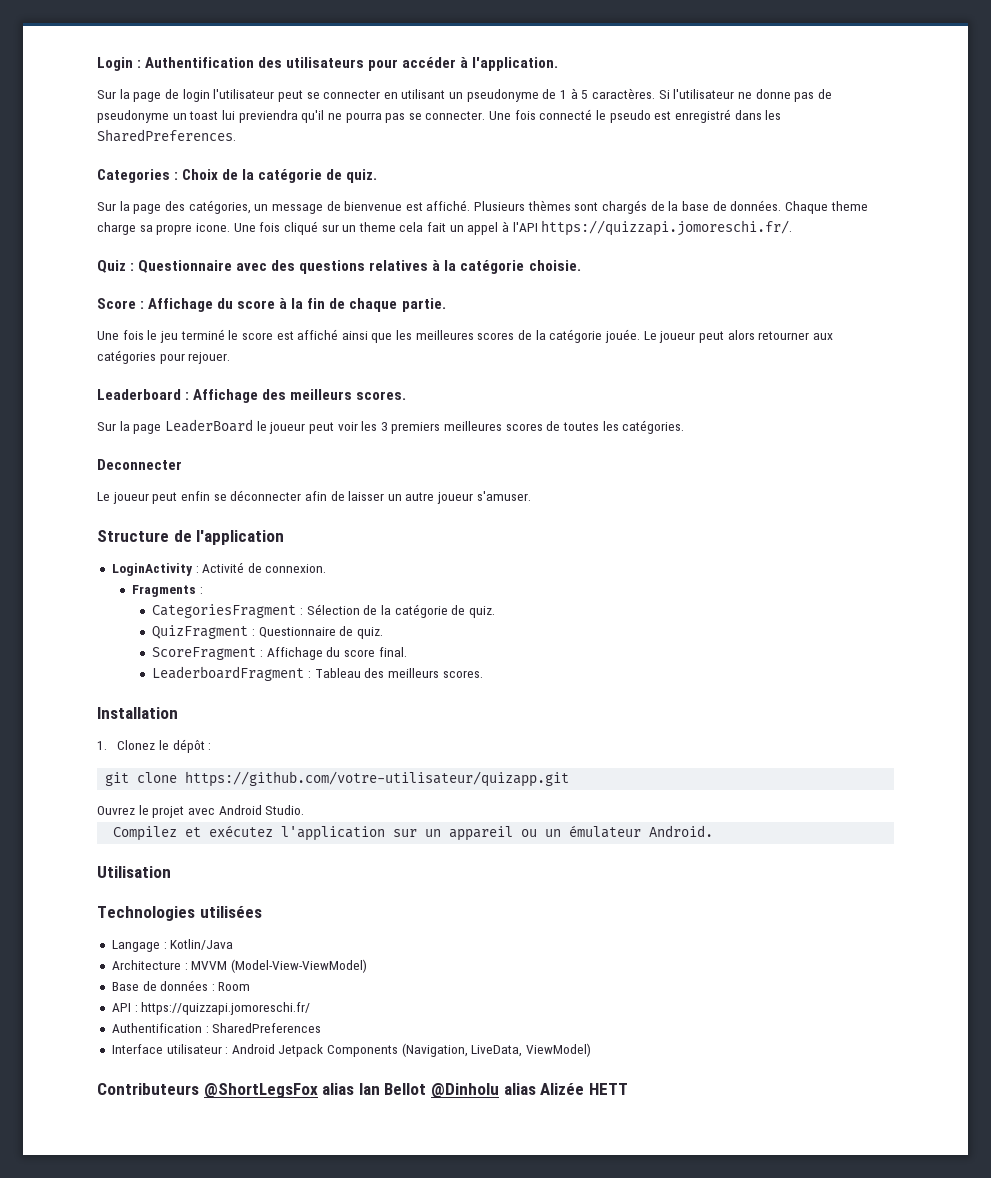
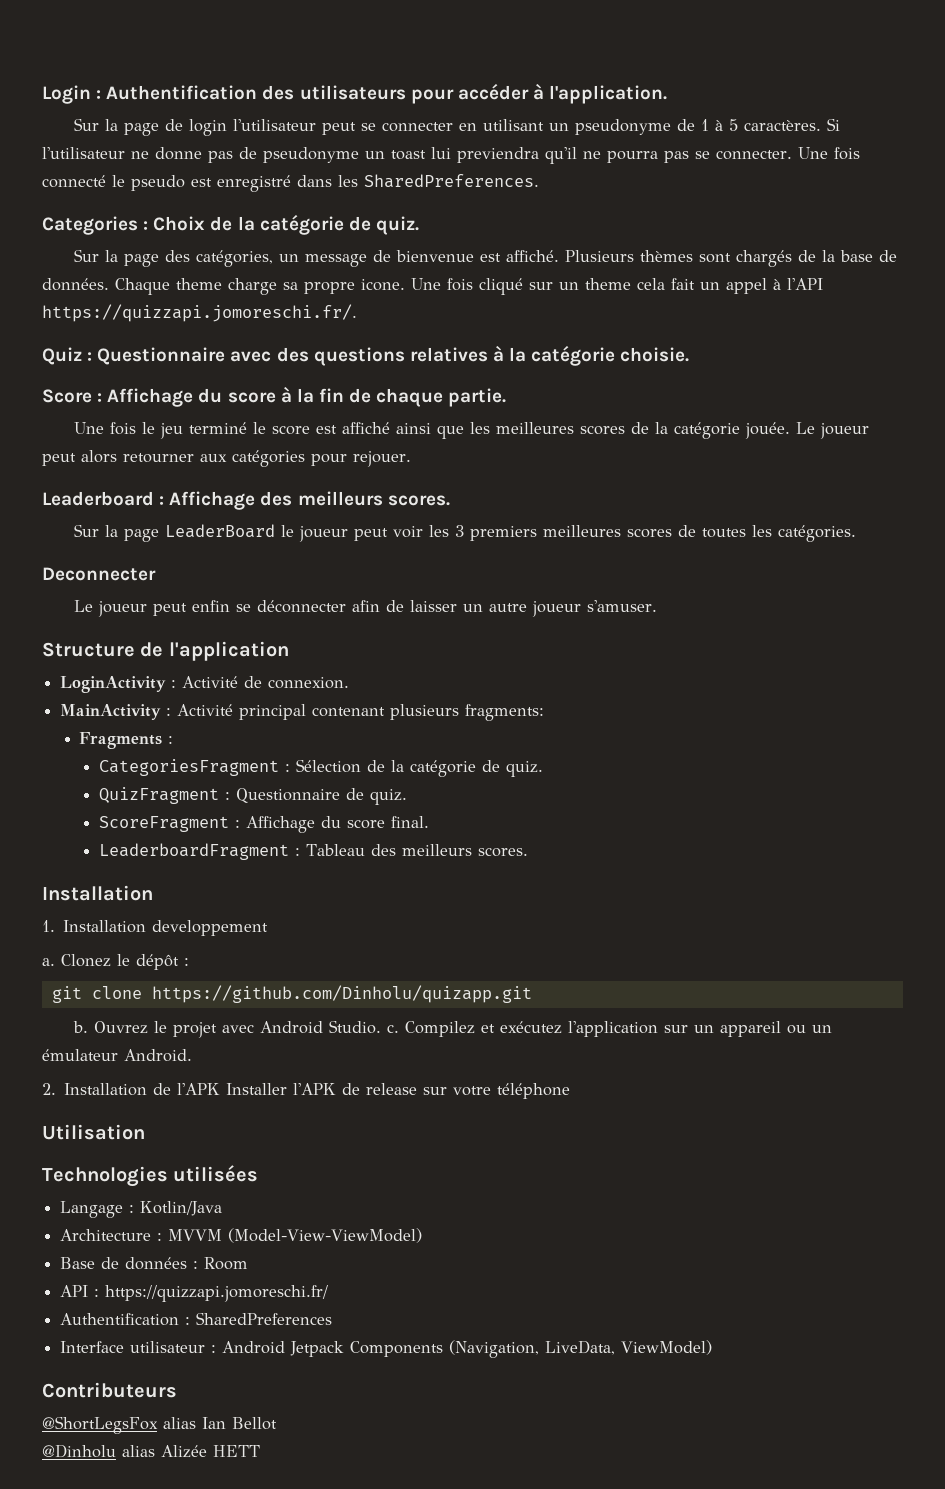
(327, 568) none -> [60,704,545,721] // MainActivity : Activité principal contenant plusieurs fragments:
(107, 745) none -> [63,920,269,936] [42,958,55,966] Installation developpement // a.
[185,771,570,787] https://github.com/votre-utilisateur/quizapp.git // -> [151,985,532,1003] [73,1021,89,1033] https://github.com/Dinholu/quizapp.git // b.
(305, 810) // -> [387,1024,400,1033] c.
(714, 831) none -> [42,1083,571,1099] // 2. Installation de l'APK Installer l'APK de release sur votre téléphone
(199, 1089) none -> (177, 1390) //
(427, 1089) none -> (277, 1423) //

